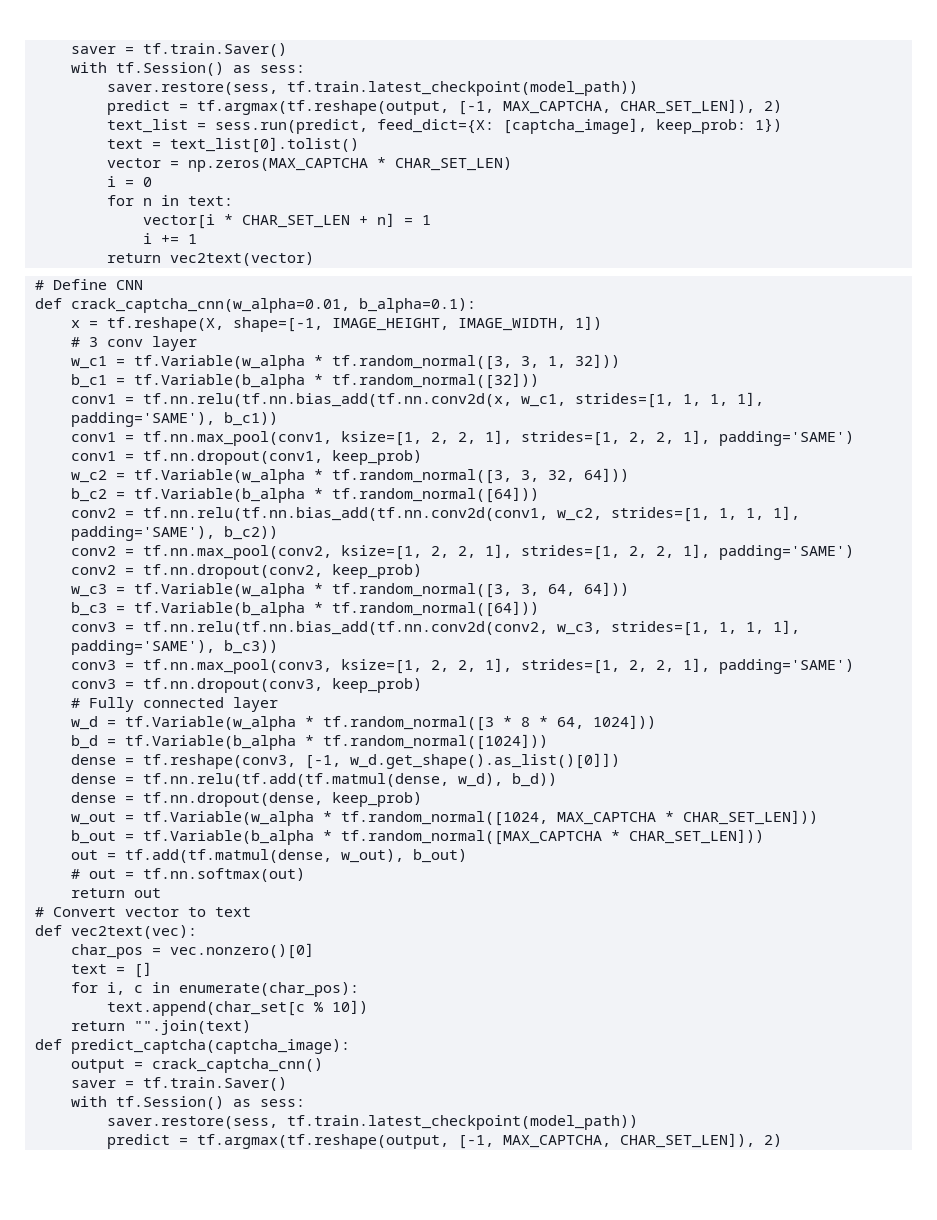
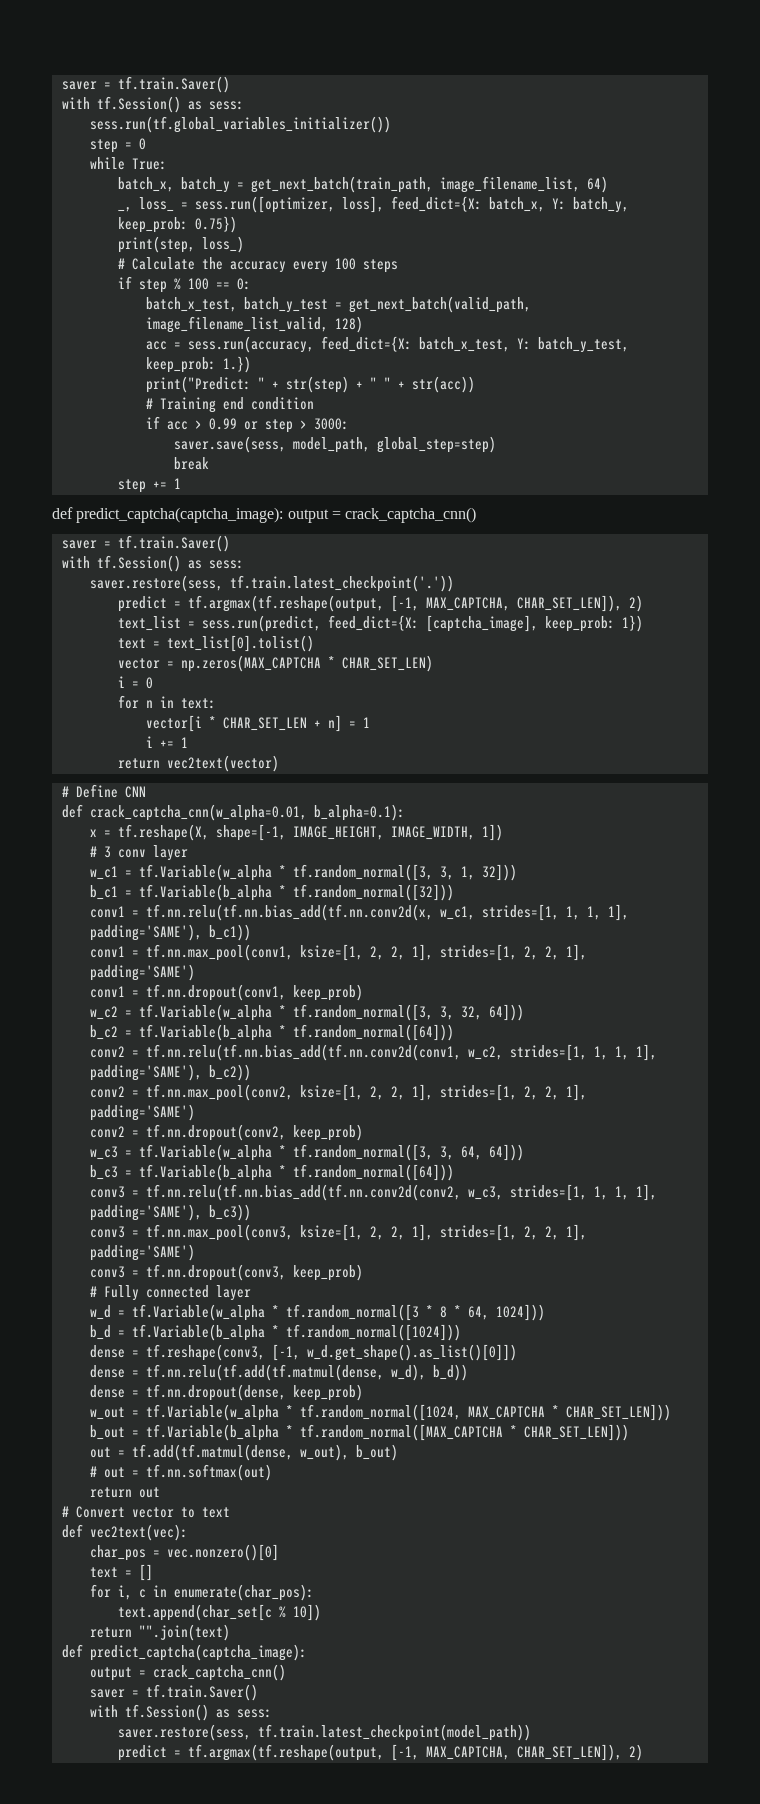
[70,43,287,57] [70,62,305,76] [106,81,638,96] saver = tf.train.Saver() // with tf.Session() as sess: // saver.restore(sess, tf.train.latest_checkpoint(model_path)) -> [61,76,230,93] [61,96,244,113] [89,116,391,133] [89,138,146,153] [89,157,167,170] [117,176,608,193] [117,196,629,213] [117,216,237,233] [117,236,244,253] [117,257,398,273] [117,276,251,293] [145,296,531,313] [145,316,363,333] [145,336,629,353] [145,356,251,373] [145,376,475,393] [145,397,314,413] [145,416,349,433] [173,436,496,453] [173,457,209,470] [117,478,181,493] [52,507,477,523] [61,535,230,552] [61,555,244,572] [89,575,454,592] saver = tf.train.Saver() // with tf.Session() as sess: // sess.run(tf.global_variables_initializer()) // step = 0 // while True: // batch_x, batch_y = get_next_batch(train_path, image_filename_list, 64) // _, loss_ = sess.run([optimizer, loss], feed_dict={X: batch_x, Y: batch_y, keep_prob: 0.75}) // print(step, loss_) // # Calculate the accuracy every 100 steps // if step % 100 == 0: // batch_x_test, batch_y_test = get_next_batch(valid_path, image_filename_list_valid, 128) // acc = sess.run(accuracy, feed_dict={X: batch_x_test, Y: batch_y_test, keep_prob: 1.}) // print("Predict: " + str(step) + " " + str(acc)) // # Training end condition // if acc > 0.99 or step > 3000: // saver.save(sess, model_path, global_step=step) // break // step += 1 // def predict_captcha(captcha_image): output = crack_captcha_cnn() // saver = tf.train.Saver() // with tf.Session() as sess: // saver.restore(sess, tf.train.latest_checkpoint('.'))

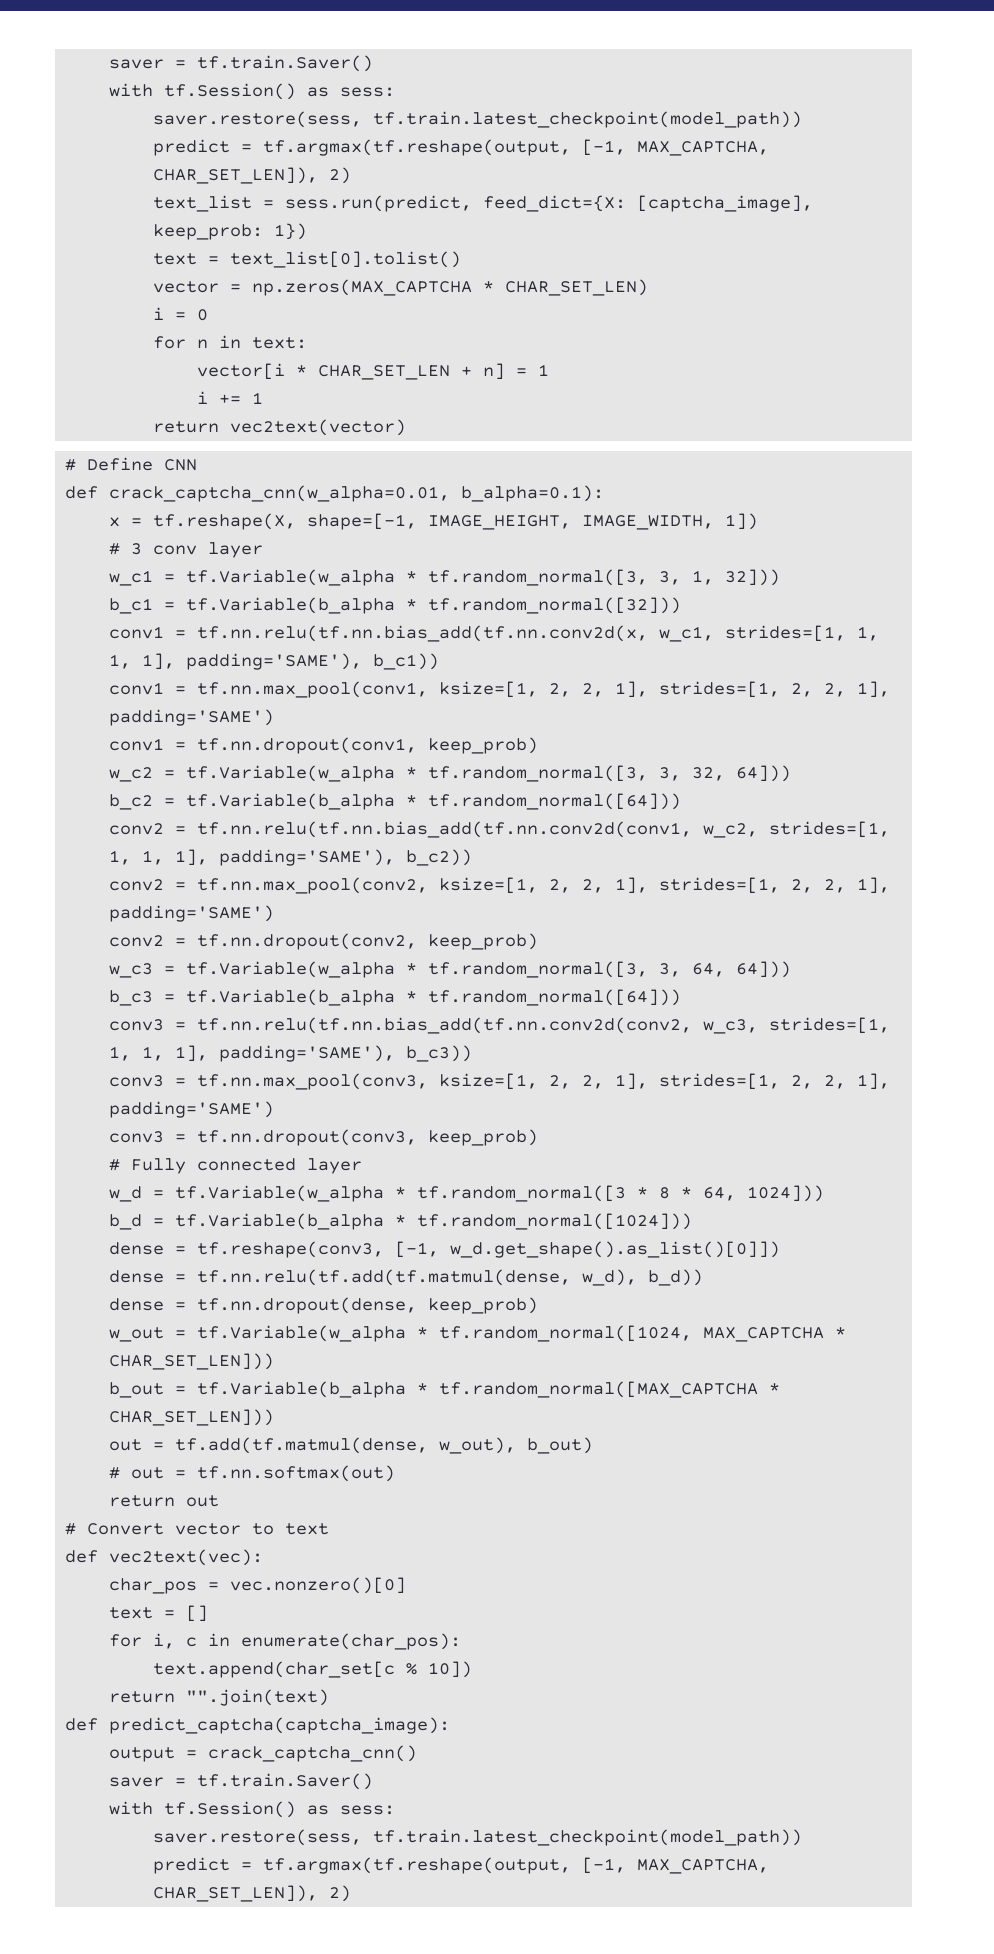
[61,76,230,93] [61,96,244,113] [89,116,391,133] [89,138,146,153] [89,157,167,170] [117,176,608,193] [117,196,629,213] [117,216,237,233] [117,236,244,253] [117,257,398,273] [117,276,251,293] [145,296,531,313] [145,316,363,333] [145,336,629,353] [145,356,251,373] [145,376,475,393] [145,397,314,413] [145,416,349,433] [173,436,496,453] [173,457,209,470] [117,478,181,493] [52,507,477,523] [61,535,230,552] [61,555,244,572] [89,575,454,592] saver = tf.train.Saver() // with tf.Session() as sess: // sess.run(tf.global_variables_initializer()) // step = 0 // while True: // batch_x, batch_y = get_next_batch(train_path, image_filename_list, 64) // _, loss_ = sess.run([optimizer, loss], feed_dict={X: batch_x, Y: batch_y, keep_prob: 0.75}) // print(step, loss_) // # Calculate the accuracy every 100 steps // if step % 100 == 0: // batch_x_test, batch_y_test = get_next_batch(valid_path, image_filename_list_valid, 128) // acc = sess.run(accuracy, feed_dict={X: batch_x_test, Y: batch_y_test, keep_prob: 1.}) // print("Predict: " + str(step) + " " + str(acc)) // # Training end condition // if acc > 0.99 or step > 3000: // saver.save(sess, model_path, global_step=step) // break // step += 1 // def predict_captcha(captcha_image): output = crack_captcha_cnn() // saver = tf.train.Saver() // with tf.Session() as sess: // saver.restore(sess, tf.train.latest_checkpoint('.')) -> [108,55,373,72] [108,83,395,100] [152,111,802,128] saver = tf.train.Saver() // with tf.Session() as sess: // saver.restore(sess, tf.train.latest_checkpoint(model_path))

